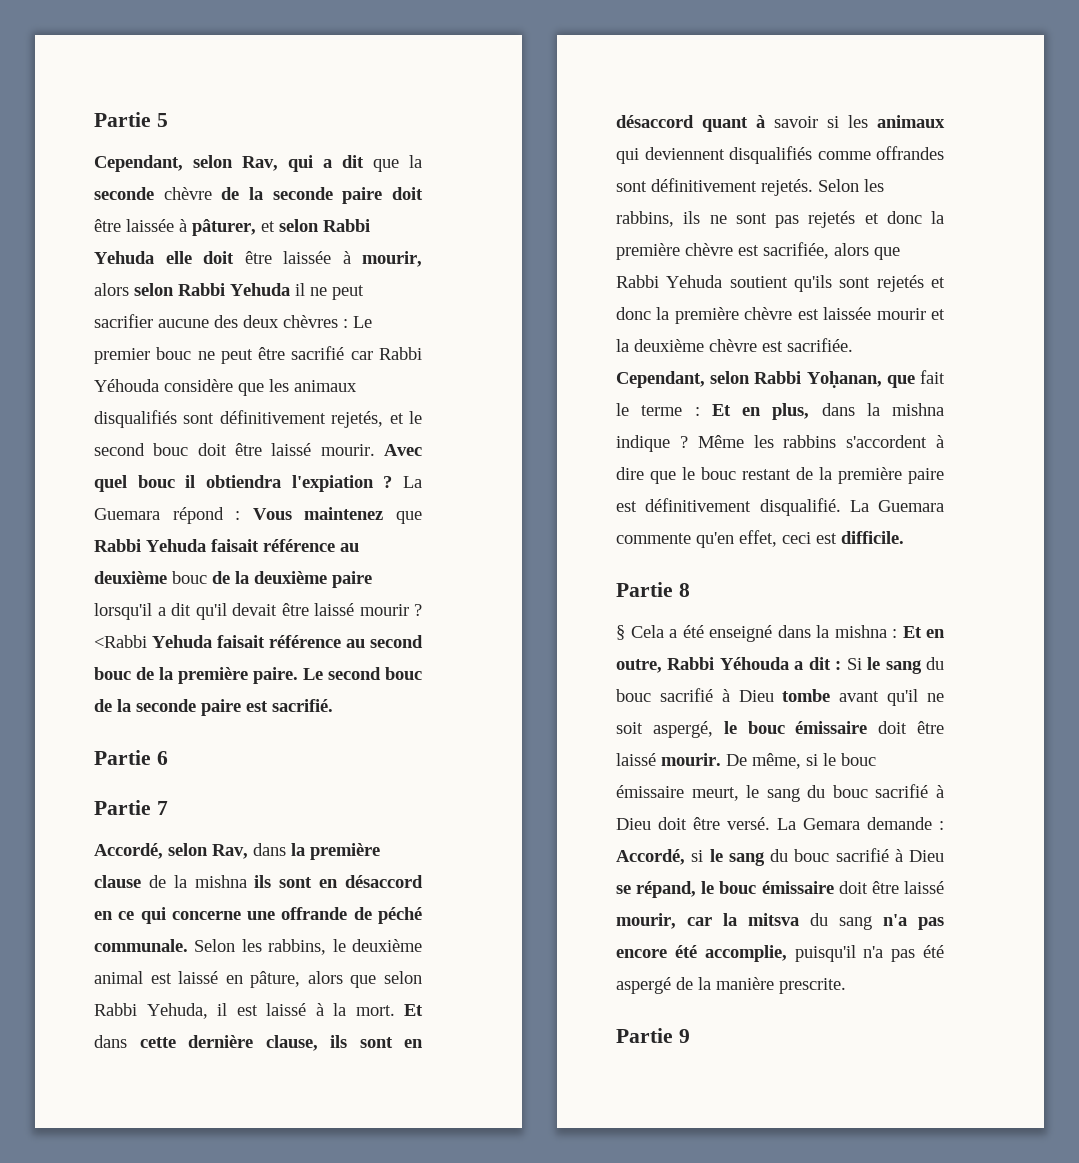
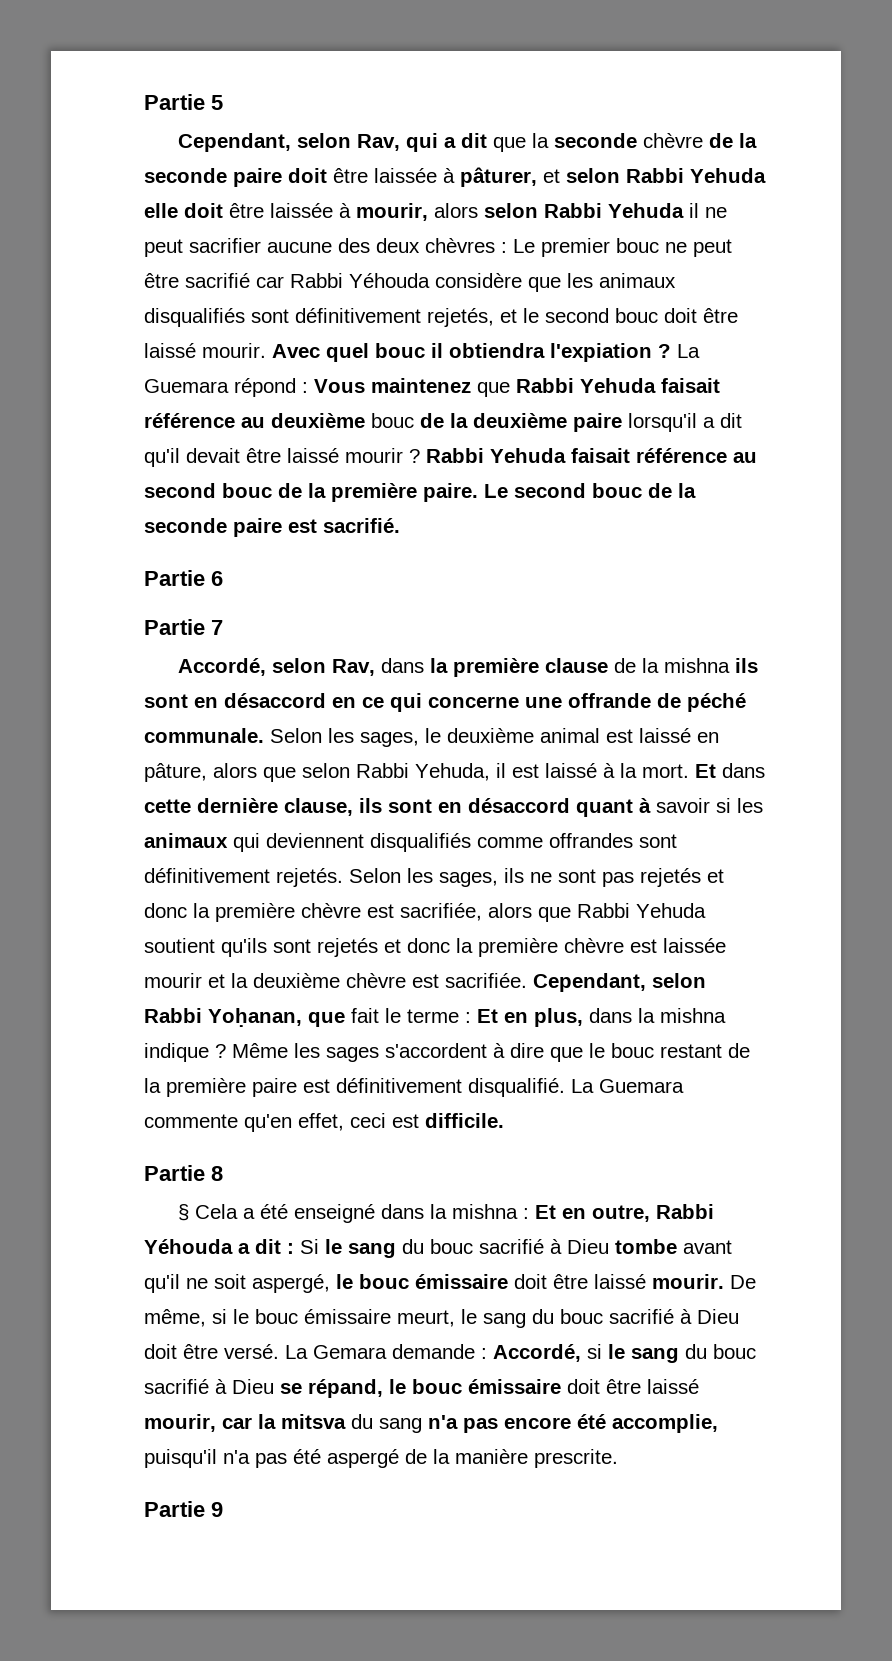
[94,635,147,648] <Rabbi -> [426,448,484,463] Rabbi
[268,939,327,955] rabbins, -> [360,732,419,747] sages,
[616,211,674,227] rabbins, -> [439,872,498,887] sages,
[783,435,837,448] rabbins -> [326,1047,379,1062] sages

